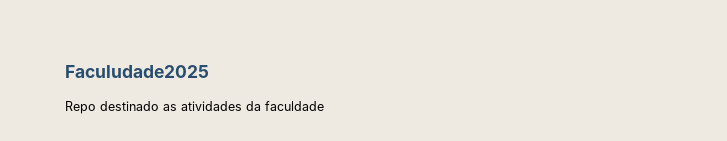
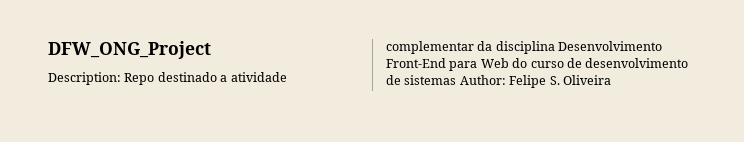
[65,65,209,78] [65,101,324,114] Faculudade2025 // Repo destinado as atividades da faculdade -> [48,41,211,59] [48,72,287,85] [386,41,663,54] [386,58,689,71] [386,75,611,88] DFW_ONG_Project // Description: Repo destinado a atividade complementar da disciplina Desenvolvimento Front-End para Web do curso de desenvolvimento de sistemas Author: Felipe S. Oliveira

